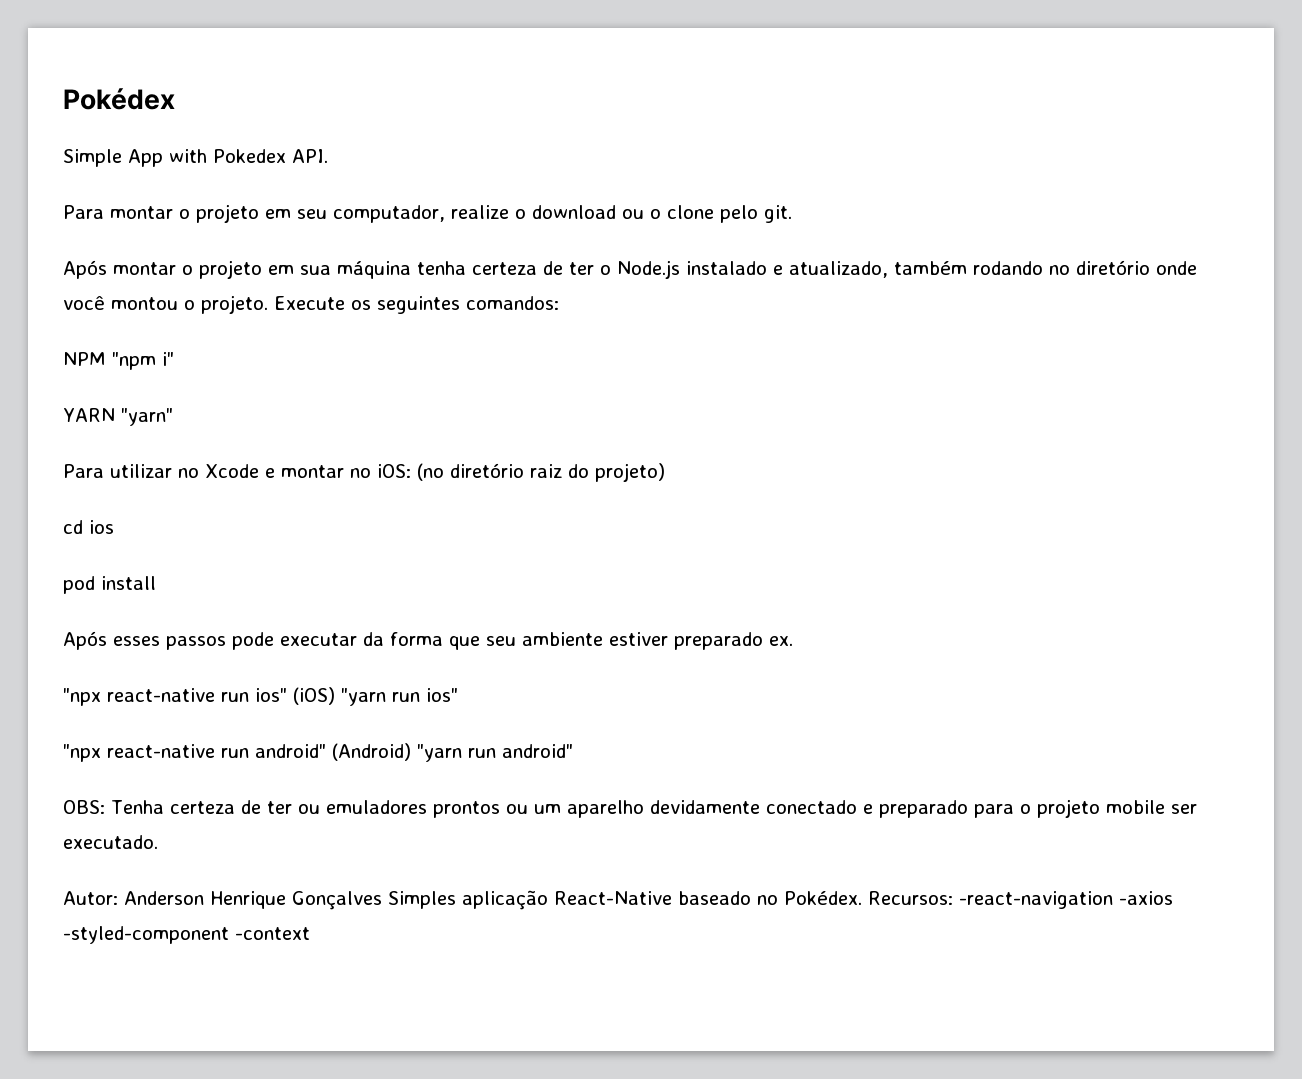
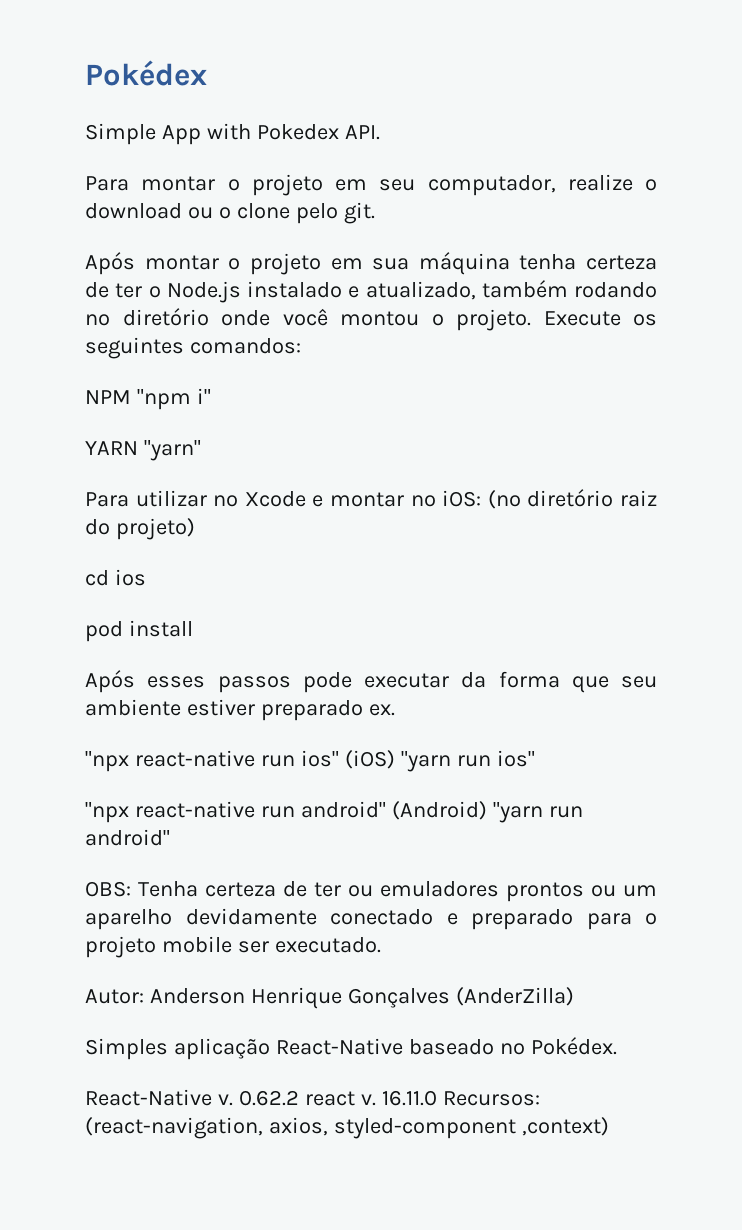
(382, 900) none -> [455,987,574,1006] (AnderZilla) //
[868,891,1173,909] [63,926,310,944] Recursos: -react-navigation -axios -styled-component -context -> [85,1089,540,1106] [85,1117,609,1139] // React-Native v. 0.62.2 react v. 16.11.0 Recursos: (react-navigation, axios, styled-component ,context)

